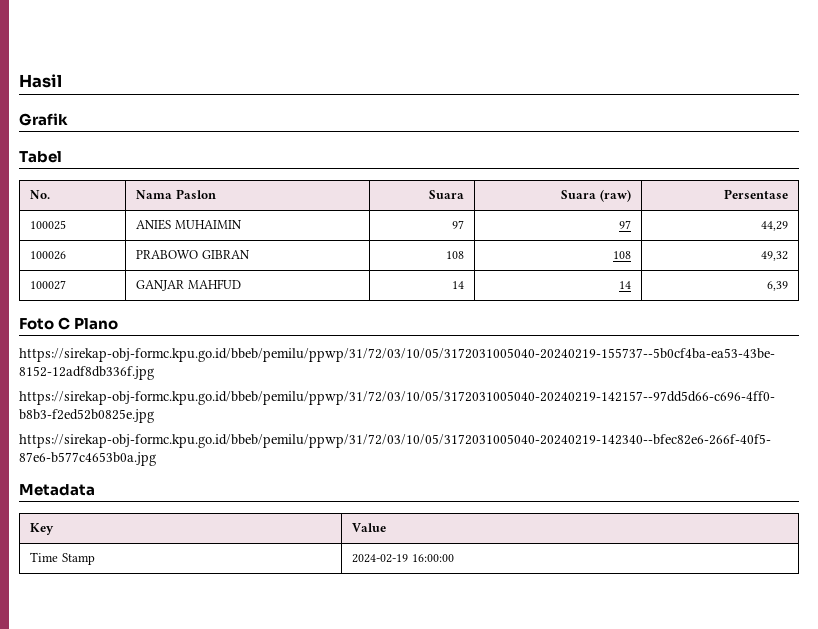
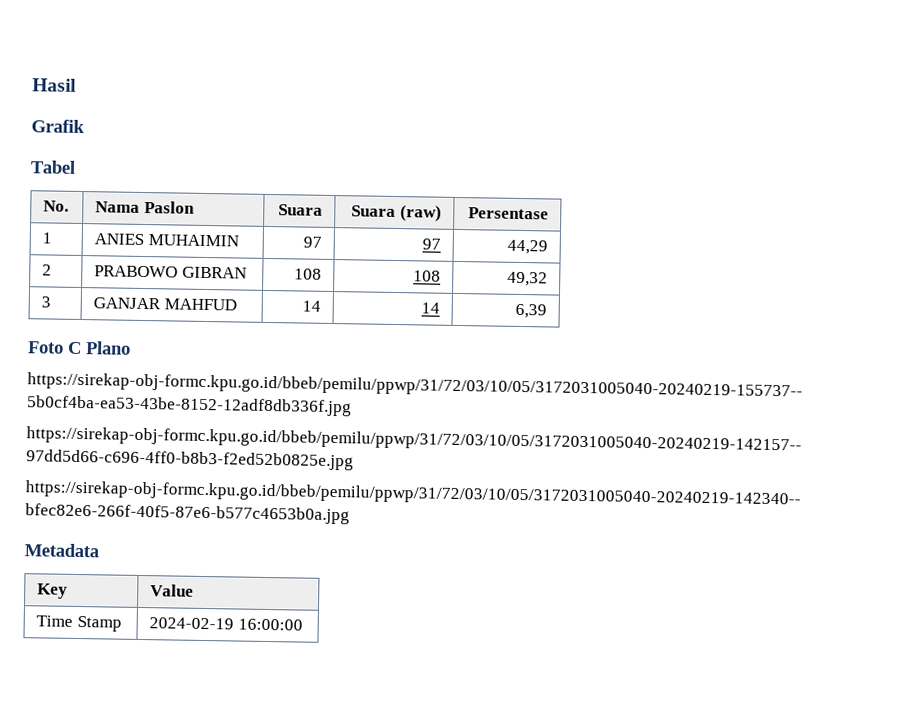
[30,220,67,230] 100025 -> [42,232,53,244] 1
[30,251,67,260] 100026 -> [42,264,53,276] 2
[30,280,67,290] 100027 -> [41,296,52,308] 3

